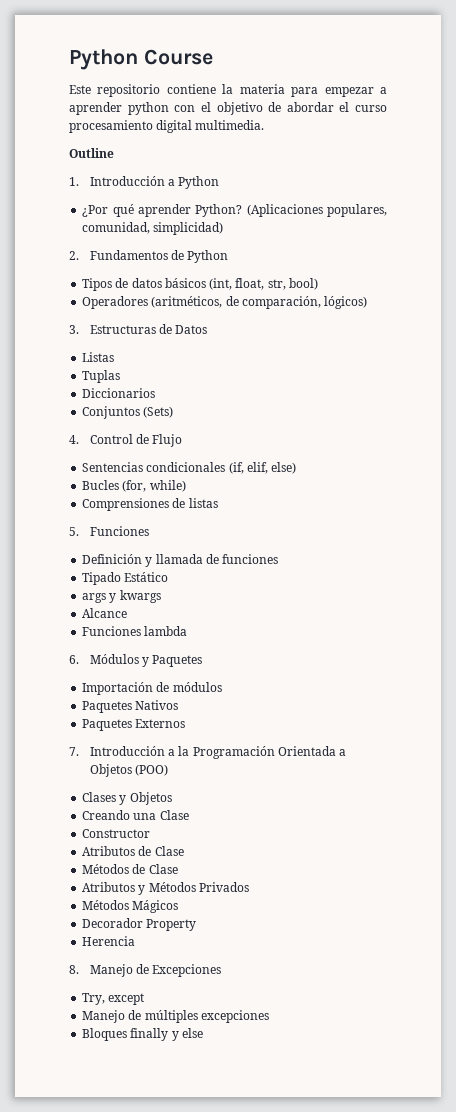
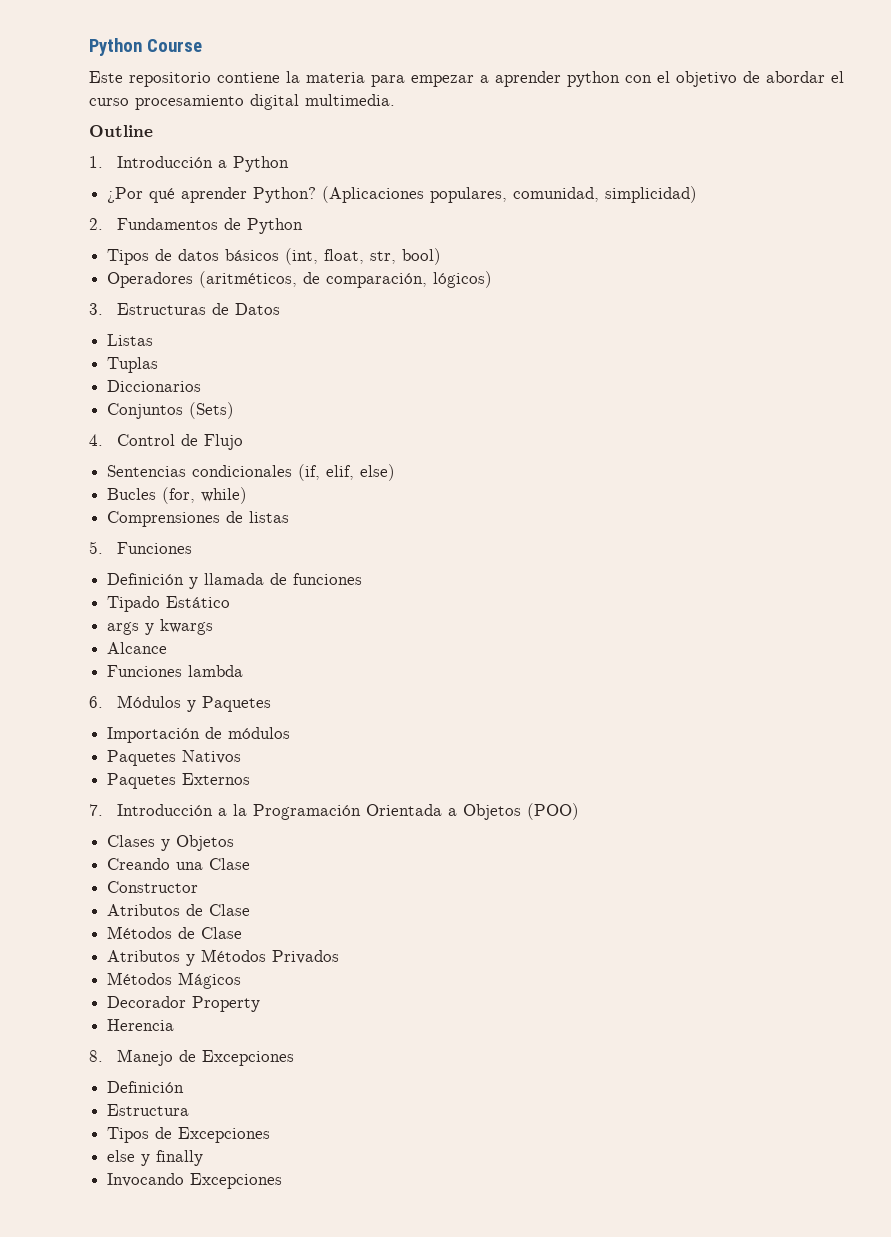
[82,993,145,1005] [82,1010,269,1023] [82,1028,128,1041] Try, except // Manejo de múltiples excepciones // Bloques -> [107,1081,185,1093] [107,1104,190,1116] [107,1127,271,1143] [107,1150,151,1166] Definición // Estructura // Tipos de Excepciones // else y
[171,1028,203,1041] y else -> [107,1173,283,1189] // Invocando Excepciones

